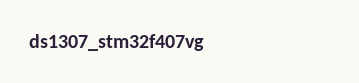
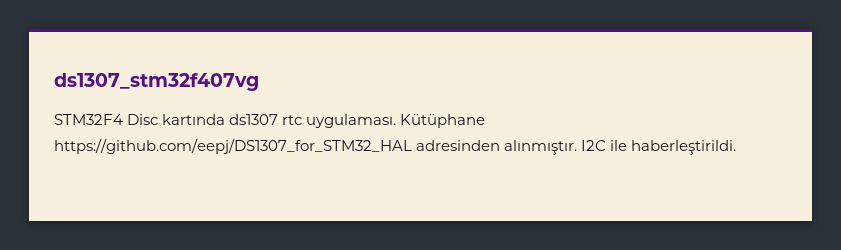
(204, 42) none -> [54,114,486,128] [54,138,737,155] // STM32F4 Disc kartında ds1307 rtc uygulaması. Kütüphane https://github.com/eepj/DS1307_for_STM32_HAL adresinden alınmıştır. I2C ile haberleştirildi.

